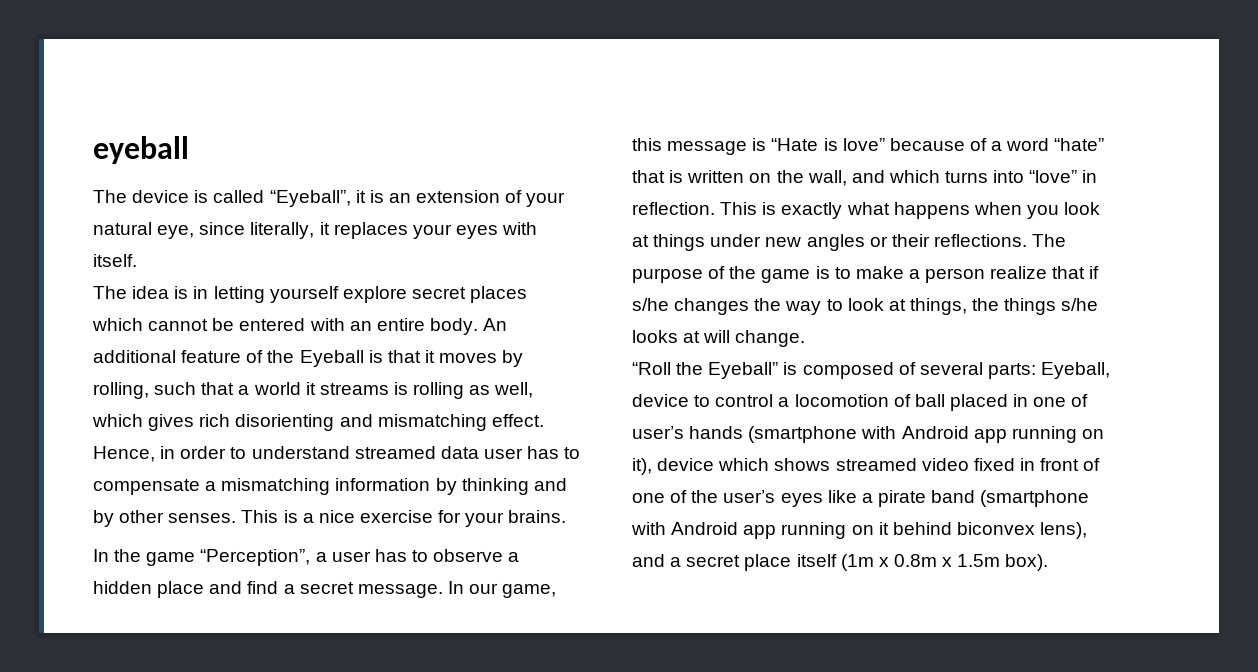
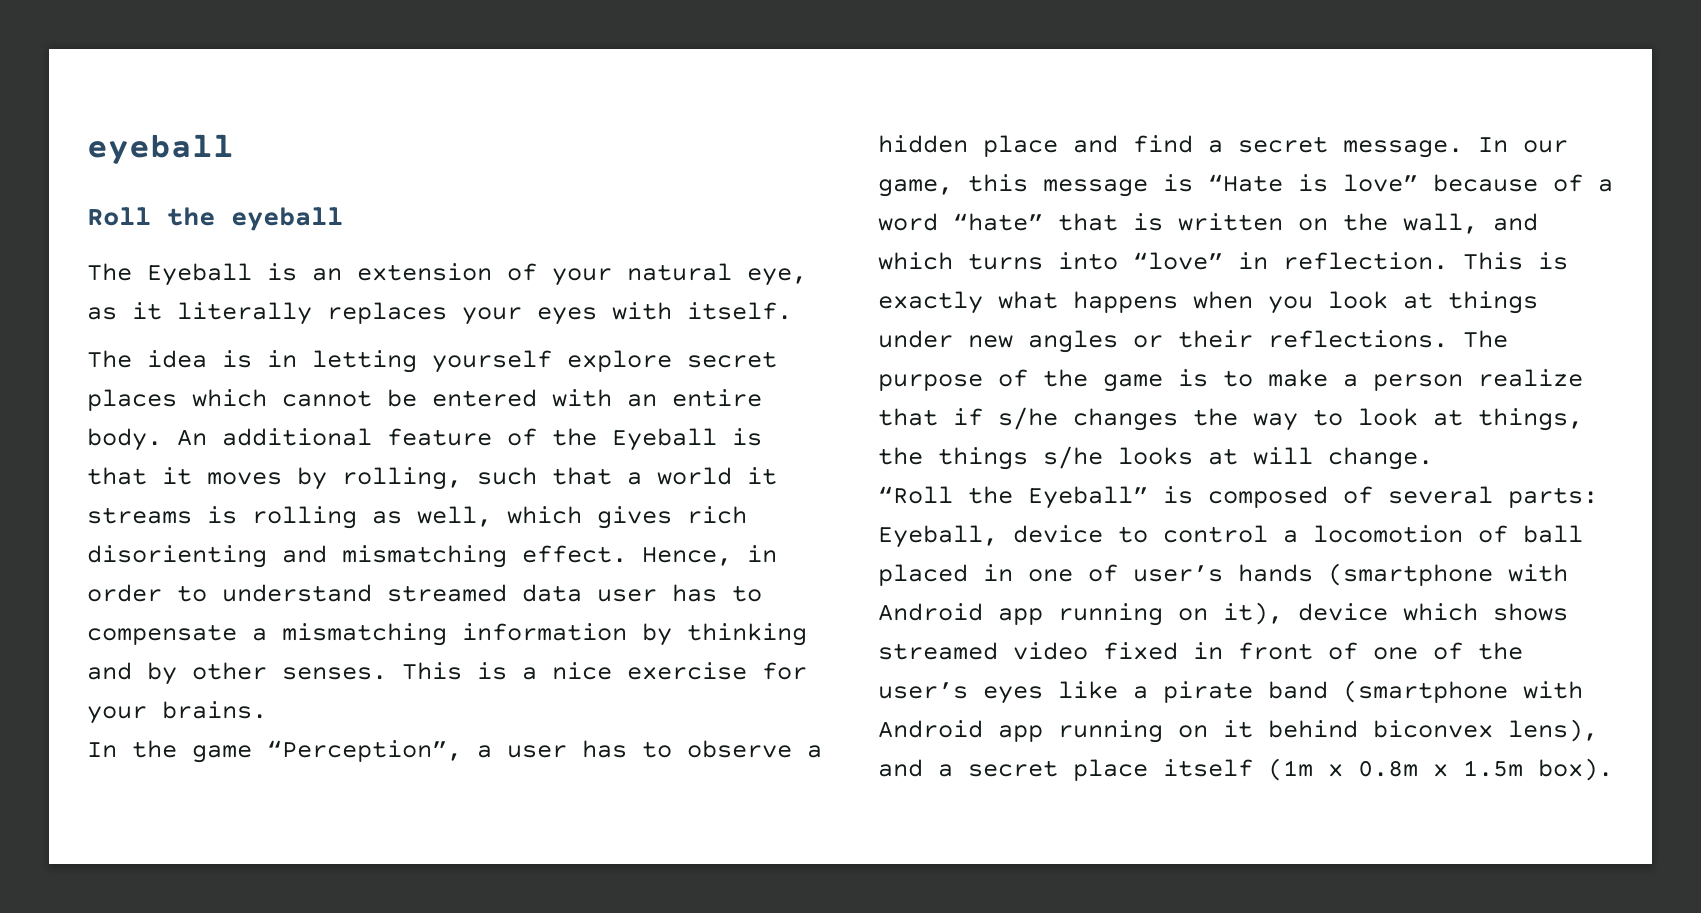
[93,136,189,164] [93,190,366,207] eyeball // The device is called “Eyeball”, it -> [87,134,234,164] [87,207,343,231] [87,263,252,286] eyeball // Roll the eyeball // The Eyeball
[199,222,330,239] since literally, it -> [87,302,312,325] as it literally

